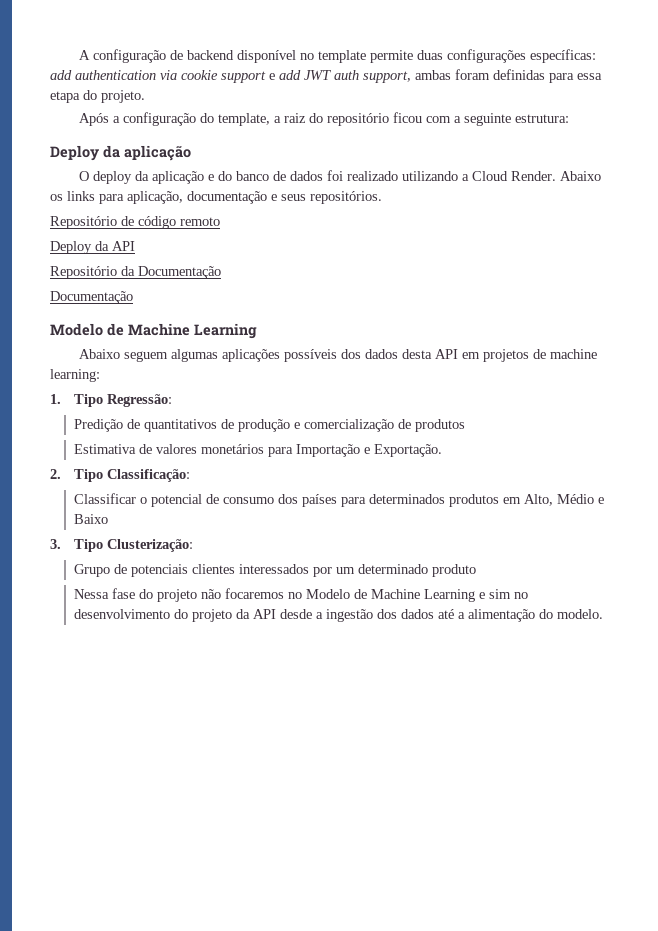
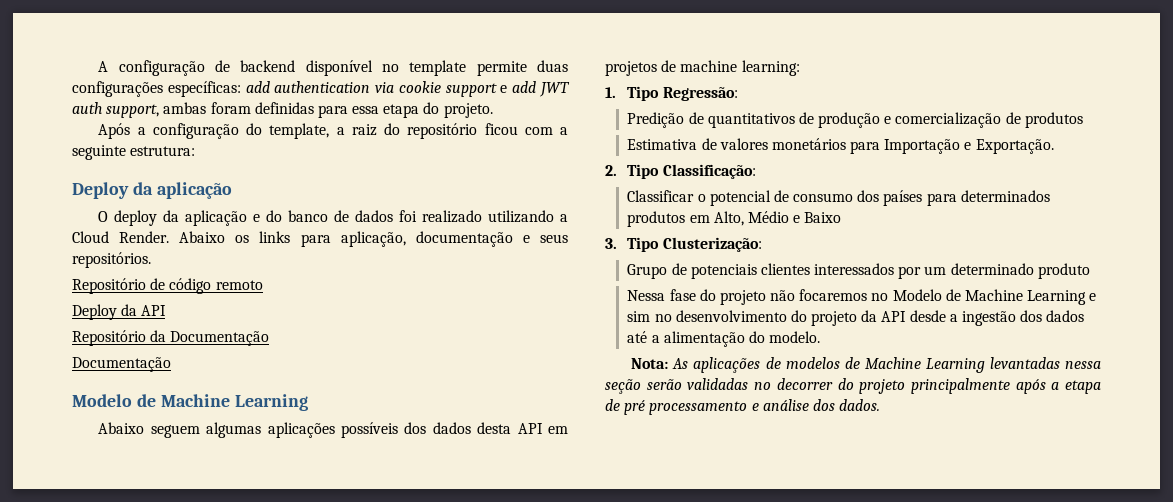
(604, 614) none -> [631,357,1101,373] [605,378,1101,394] [605,399,881,415] // Nota: As aplicações de modelos de Machine Learning levantadas nessa seção serão validadas no decorrer do projeto principalmente após a etapa de pré processamento e análise dos dados.

